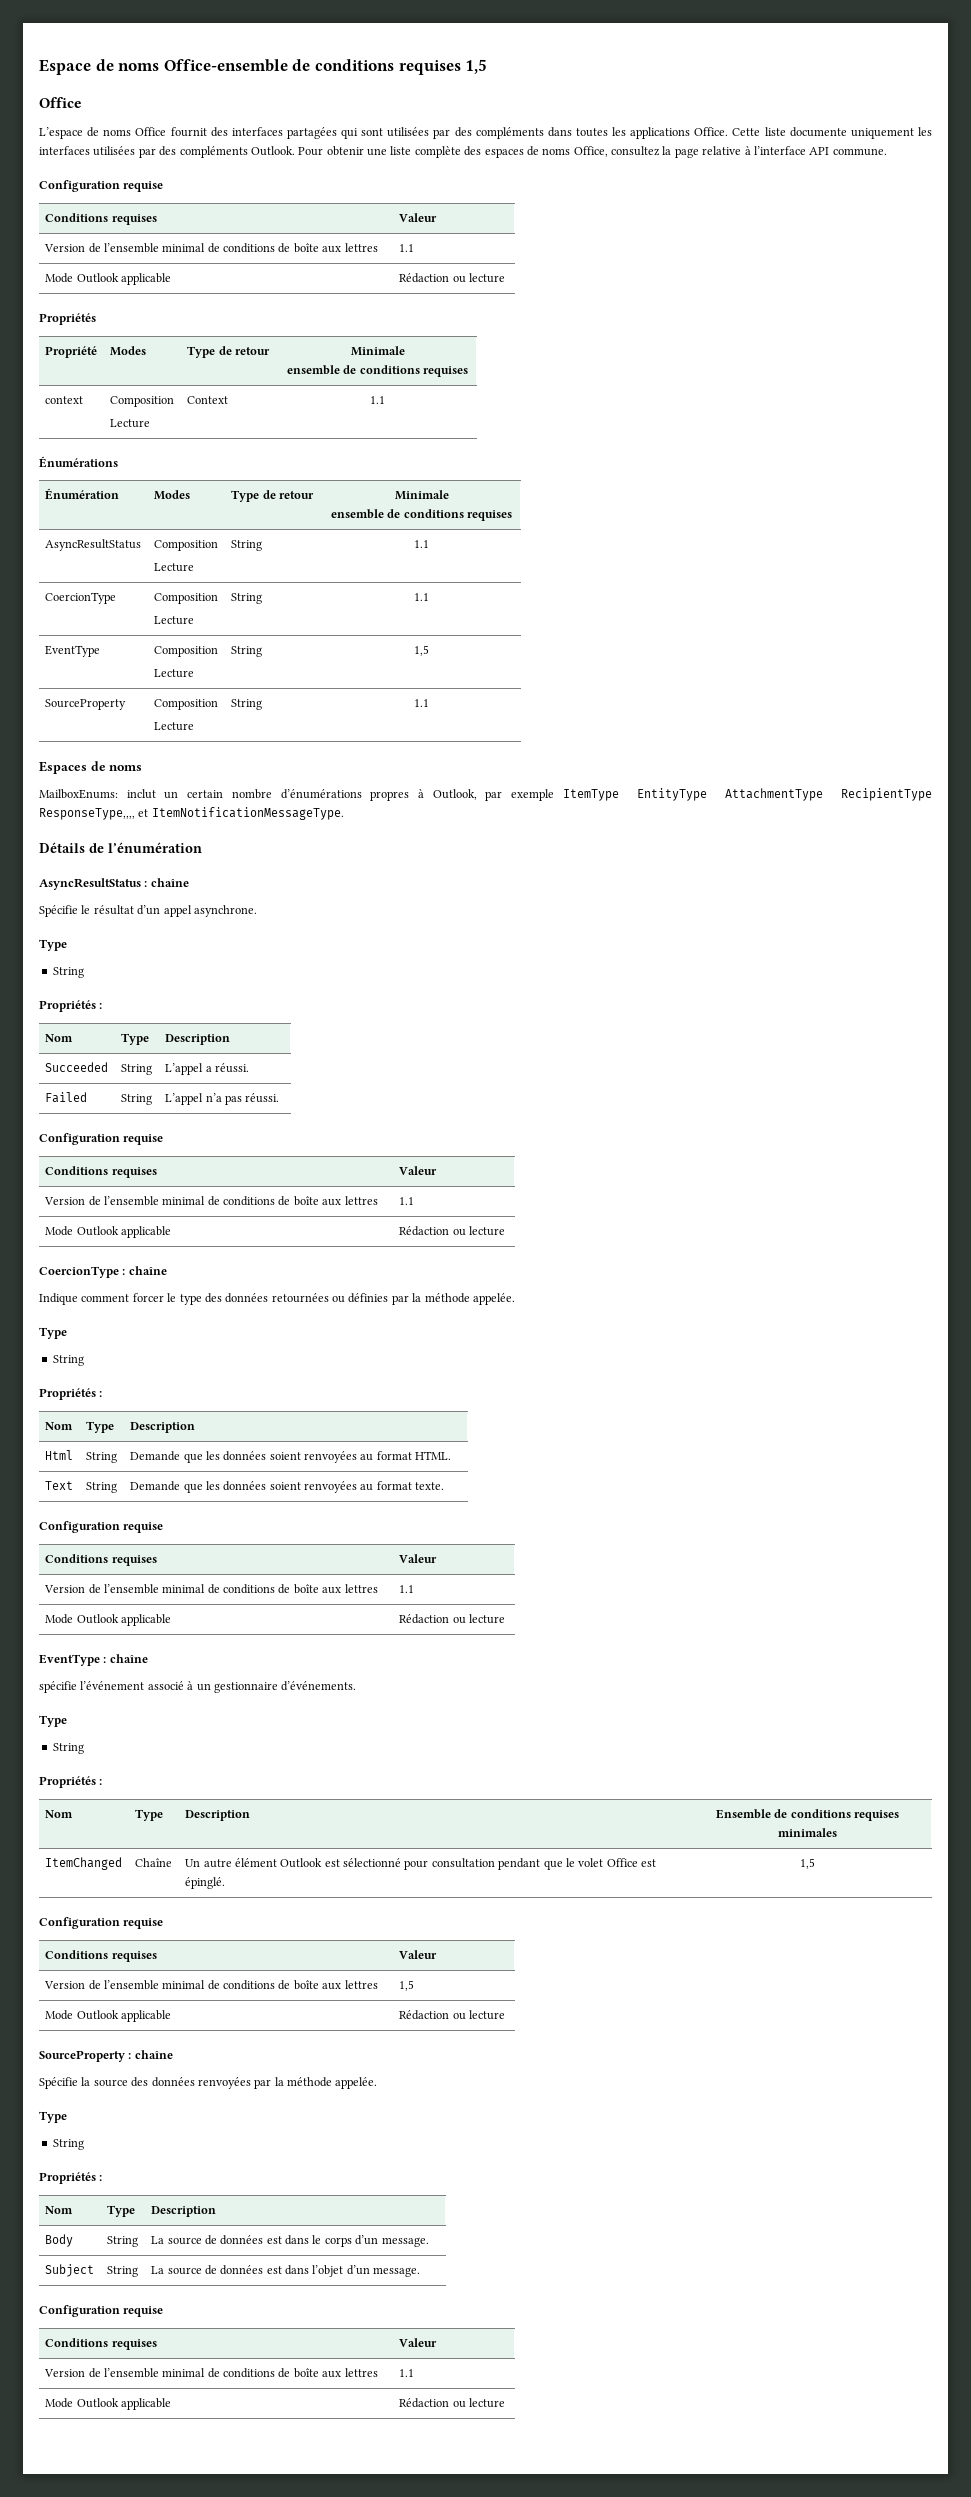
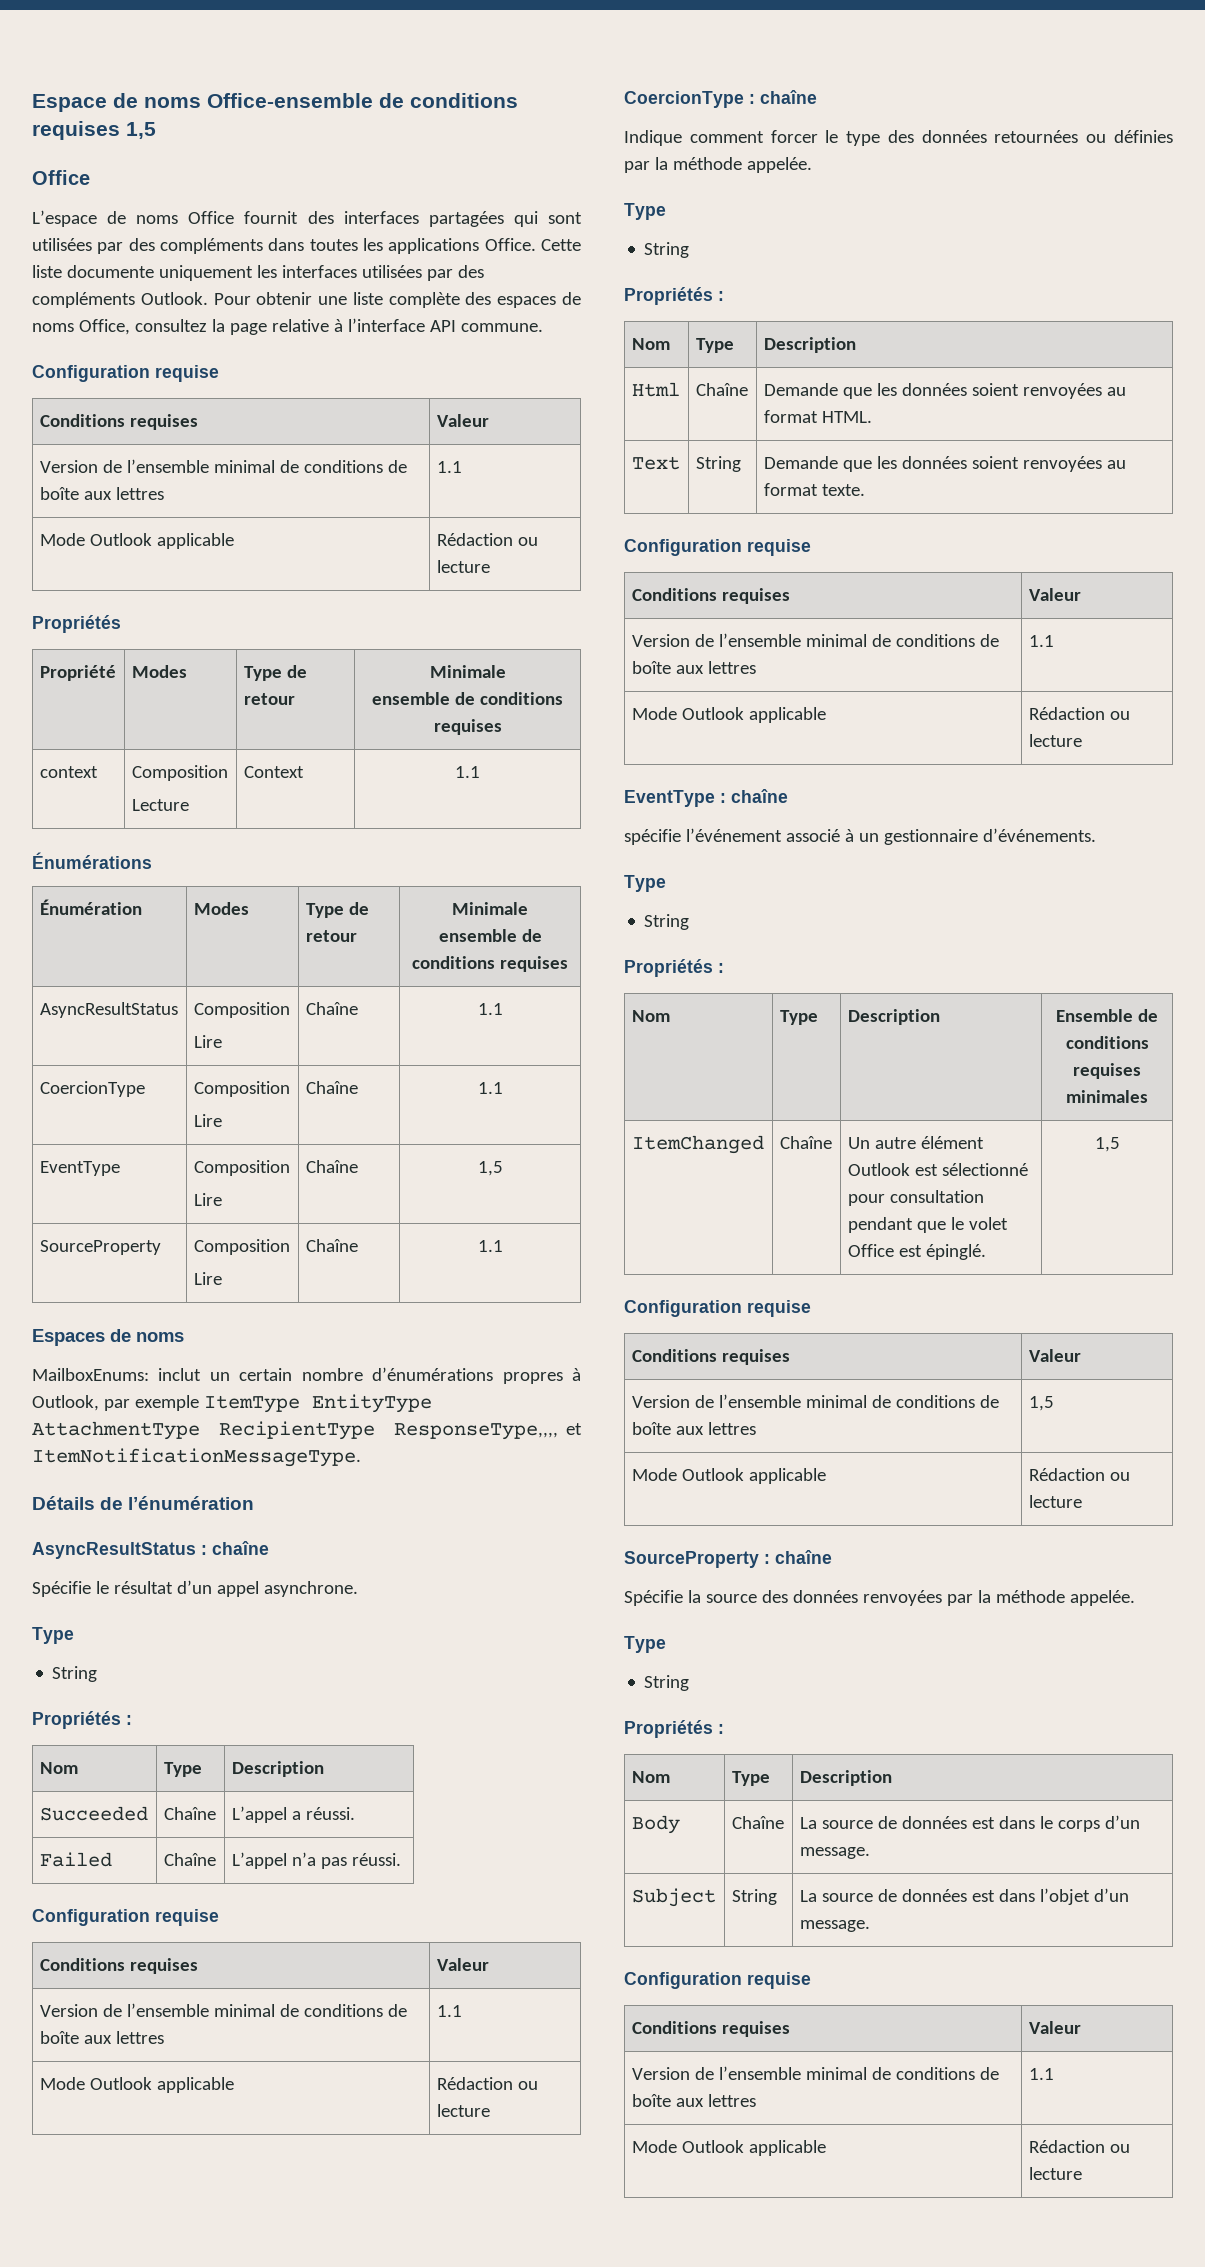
[154,563,195,572] [231,540,263,551] Lecture | String -> [193,1035,222,1048] [305,1002,358,1015] Lire | Chaîne
[154,616,195,625] [231,593,263,604] Lecture | String -> [193,1114,222,1127] [305,1081,358,1094] Lire | Chaîne
[154,669,195,678] [231,646,263,657] Lecture | String -> [193,1193,222,1206] [305,1160,358,1173] Lire | Chaîne
[154,722,195,731] [231,699,263,710] Lecture | String -> [193,1272,222,1285] [305,1239,358,1252] Lire | Chaîne
[121,1064,153,1075] String -> [163,1807,216,1820] Chaîne
[121,1094,153,1105] String -> [163,1853,216,1866] Chaîne
[86,1452,118,1463] String -> [695,383,748,396] Chaîne
[107,2236,139,2247] String -> [731,1816,784,1829] Chaîne

